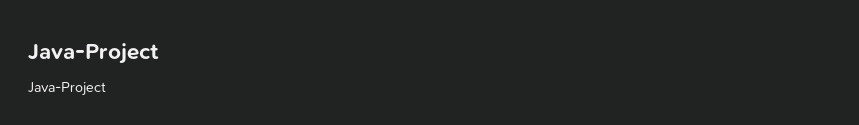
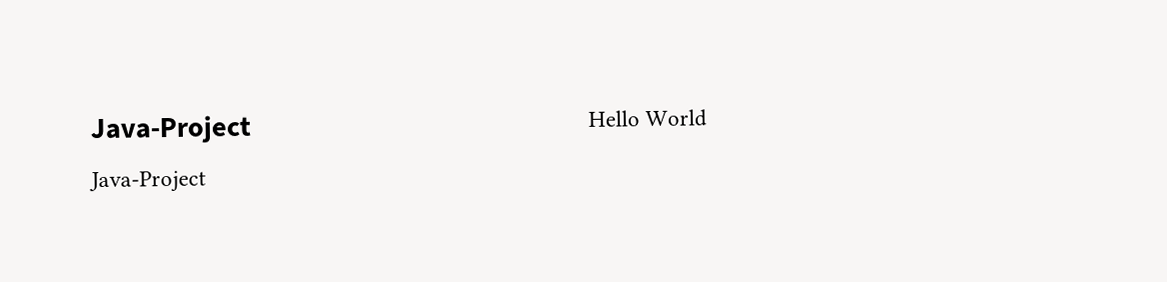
(106, 89) none -> [588,109,708,128] // Hello World

